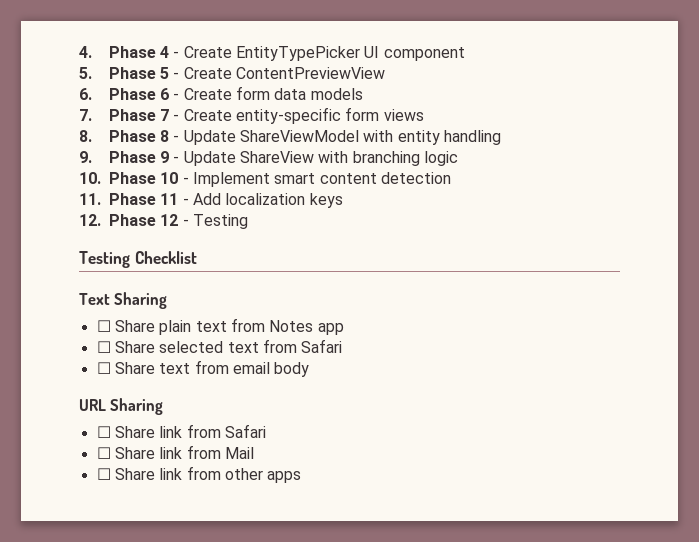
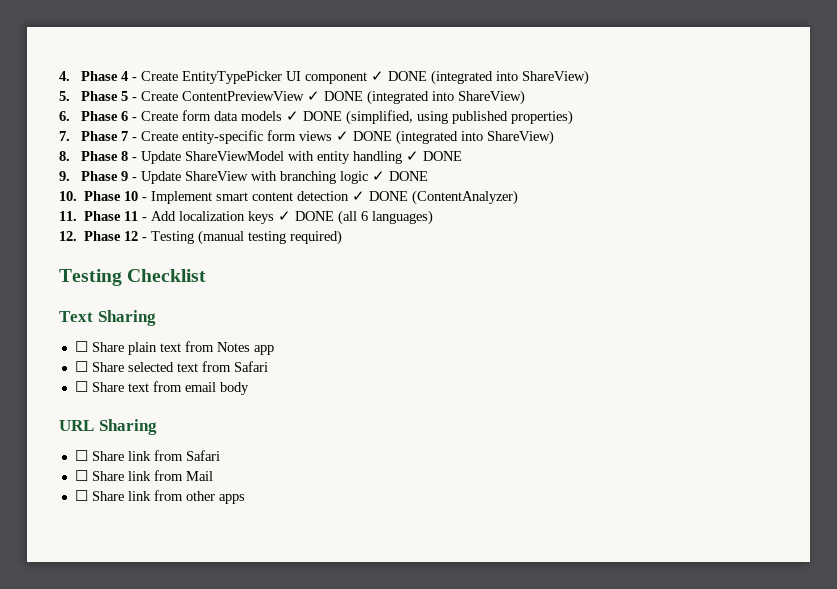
(465, 54) none -> [370,70,589,85] ✓ DONE (integrated into ShareView)
(385, 73) none -> [306,90,525,105] ✓ DONE (integrated into ShareView)
(363, 94) none -> [285,110,573,125] ✓ DONE (simplified, using published properties)
(424, 115) none -> [335,130,554,145] ✓ DONE (integrated into ShareView)
(501, 137) none -> [405,151,462,161] ✓ DONE
(458, 158) none -> [371,171,428,181] ✓ DONE
(451, 178) none -> [352,190,519,205] ✓ DONE (ContentAnalyzer)
(343, 200) none -> [278,210,434,225] ✓ DONE (all 6 languages)
(248, 221) none -> [198,230,343,245] (manual testing required)

